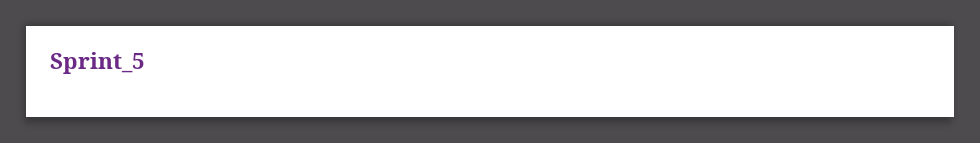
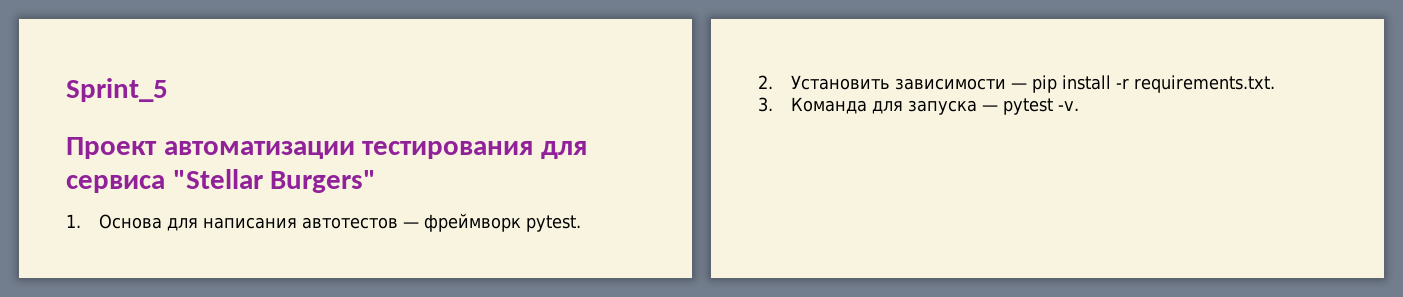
(145, 63) none -> [66,137,588,159] [66,169,377,193] [66,213,582,232] [758,75,1276,93] [758,97,1080,115] // Проект автоматизации тестирования для сервиса "Stellar Burgers" // 1. Основа для написания автотестов — фреймворк pytest. // 2. Установить зависимости — pip install -r requirements.txt. // 3. Команда для запуска — pytest -v.

